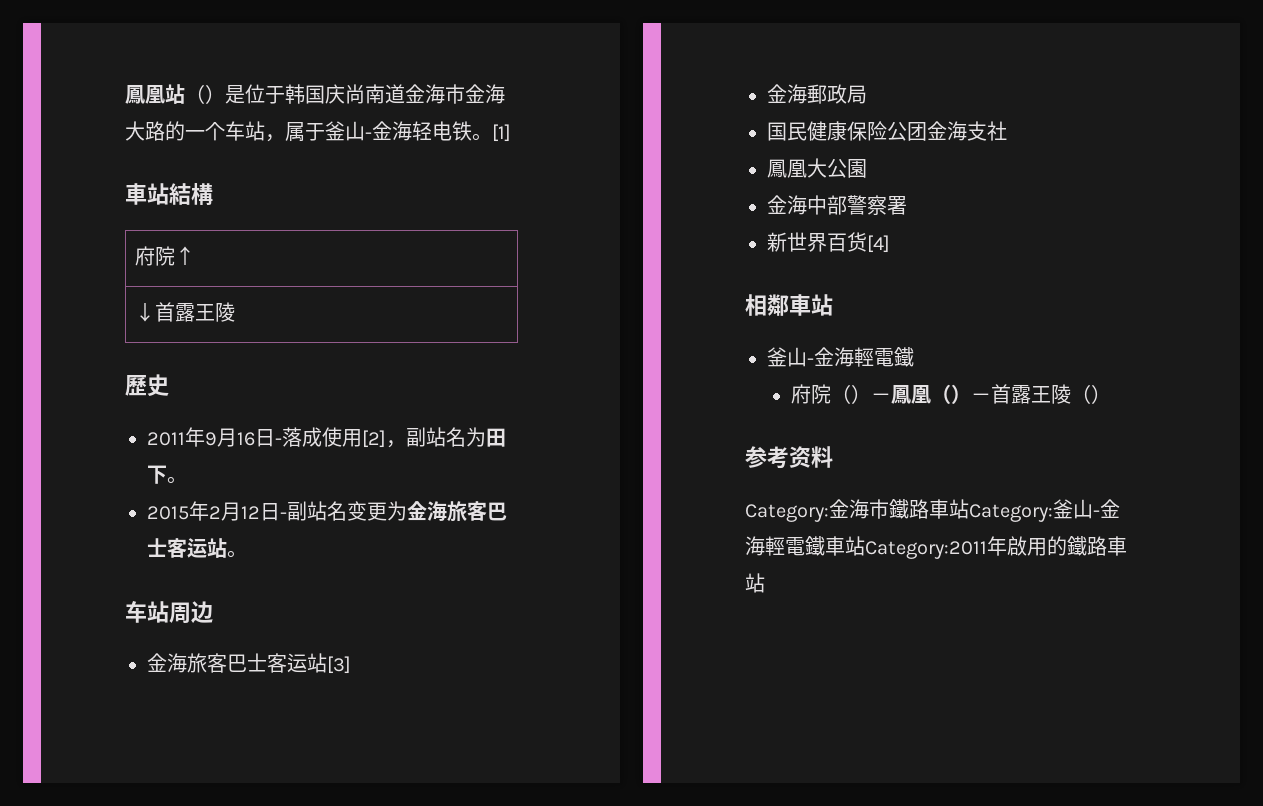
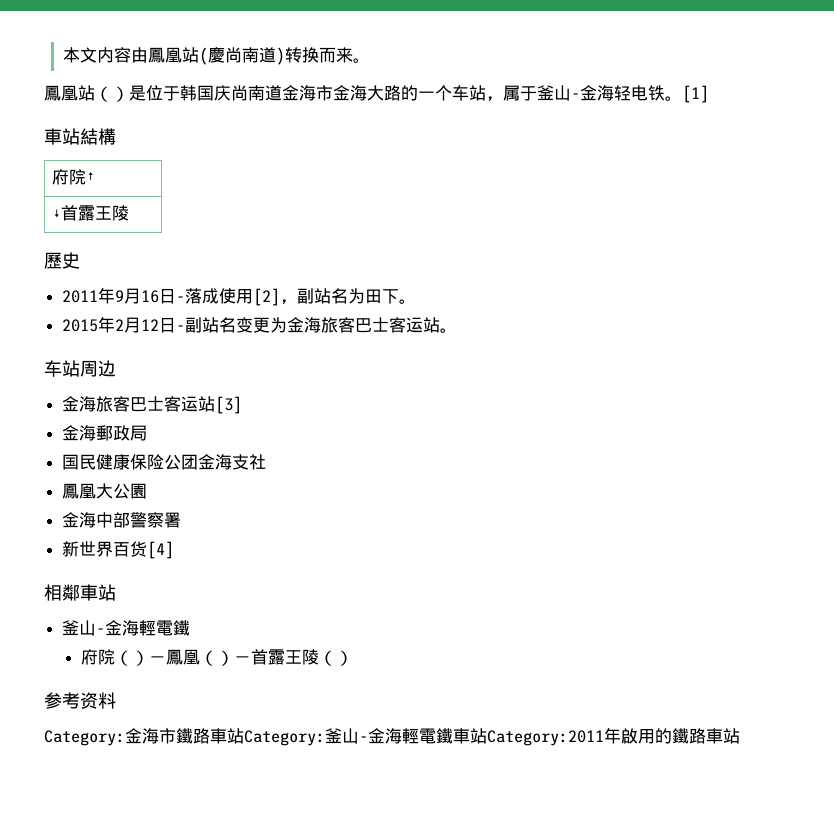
(125, 94) none -> [62,47,370,65] 本文内容由鳳凰站(慶尚南道)转换而来。 //

